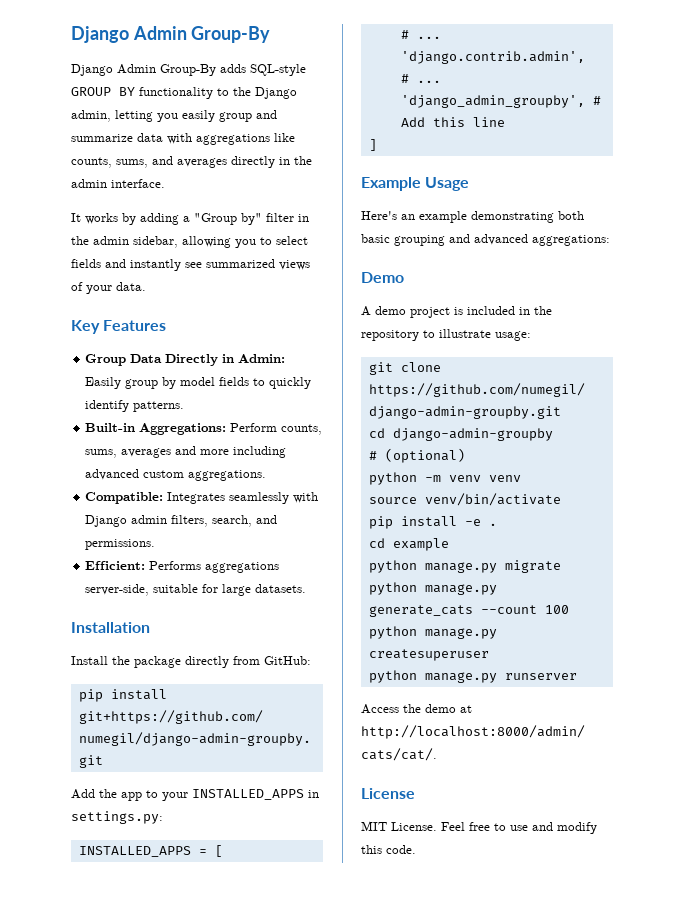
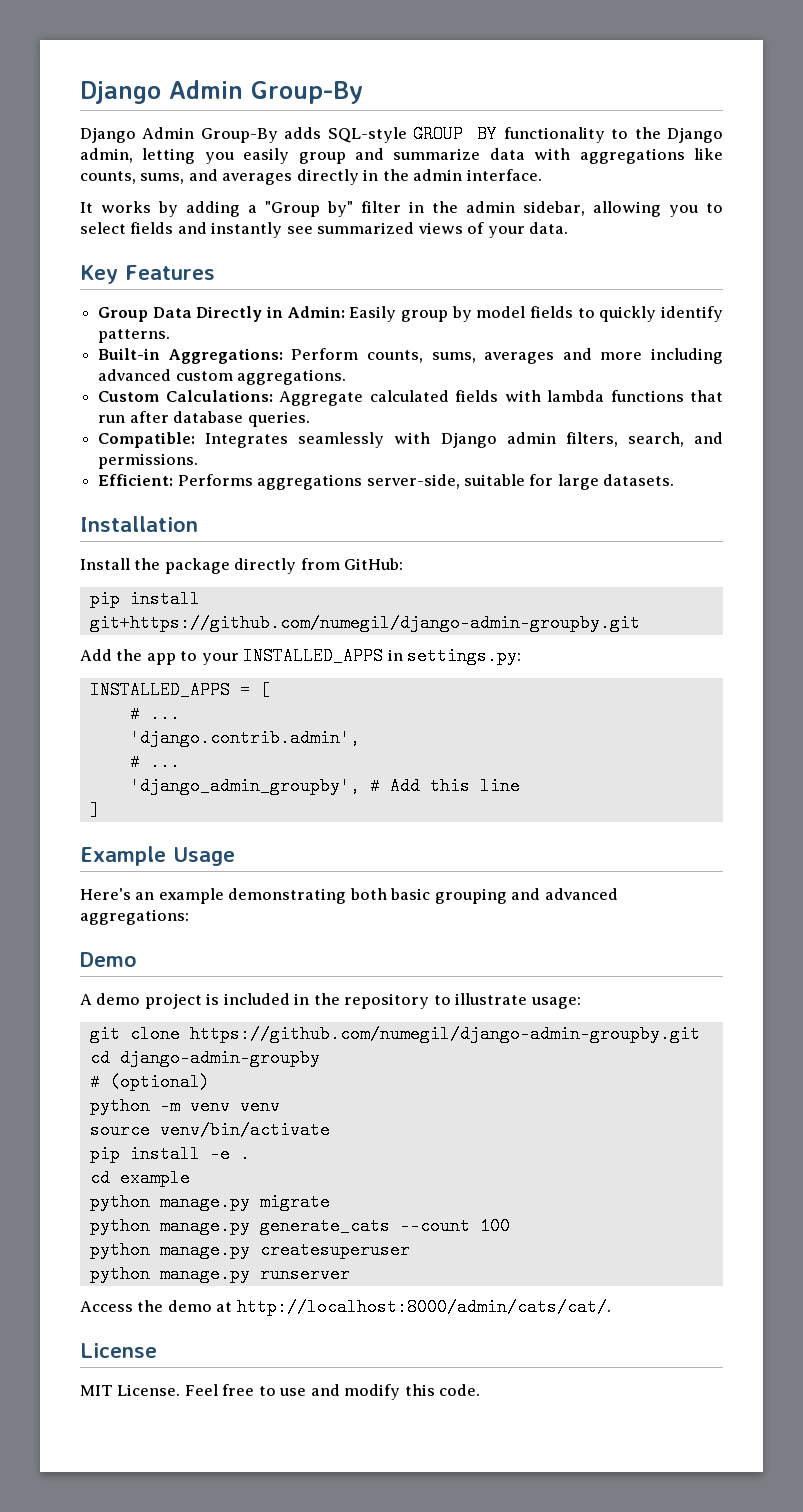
(267, 475) none -> [98,390,724,406] [98,411,310,427] // Custom Calculations: Aggregate calculated fields with lambda functions that run after database queries.

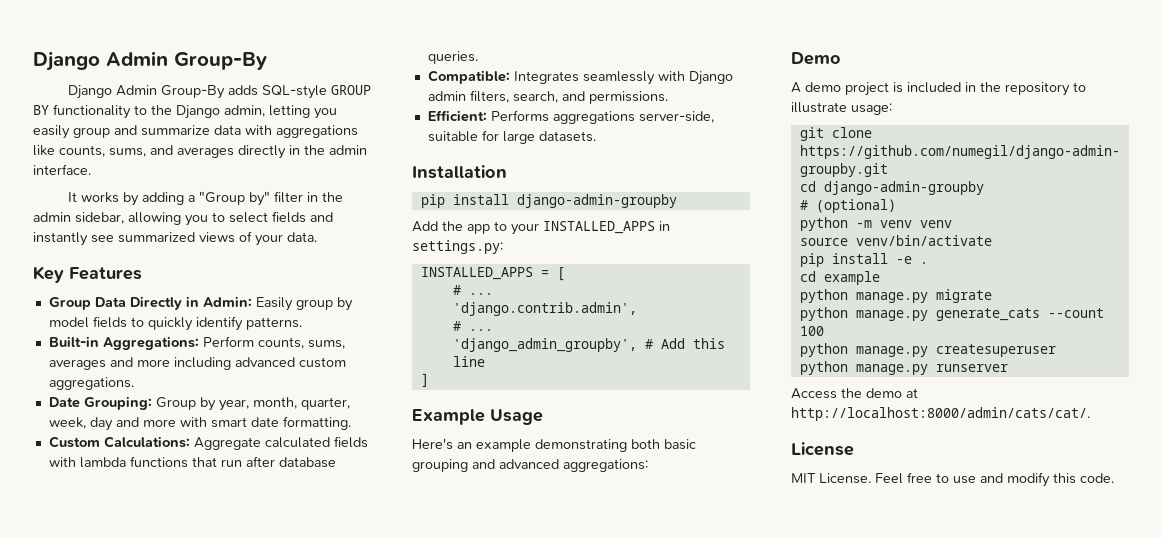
(347, 377) none -> [48,396,350,411] [48,416,351,431] // Date Grouping: Group by year, month, quarter, week, day and more with smart date formatting.
[80,558,404,574] [89,590,200,608] [89,614,640,632] // Install the package directly from GitHub: // pip install git+https://github.com/numegil/django-admin-groupby.git -> [420,194,677,208] // pip install django-admin-groupby

